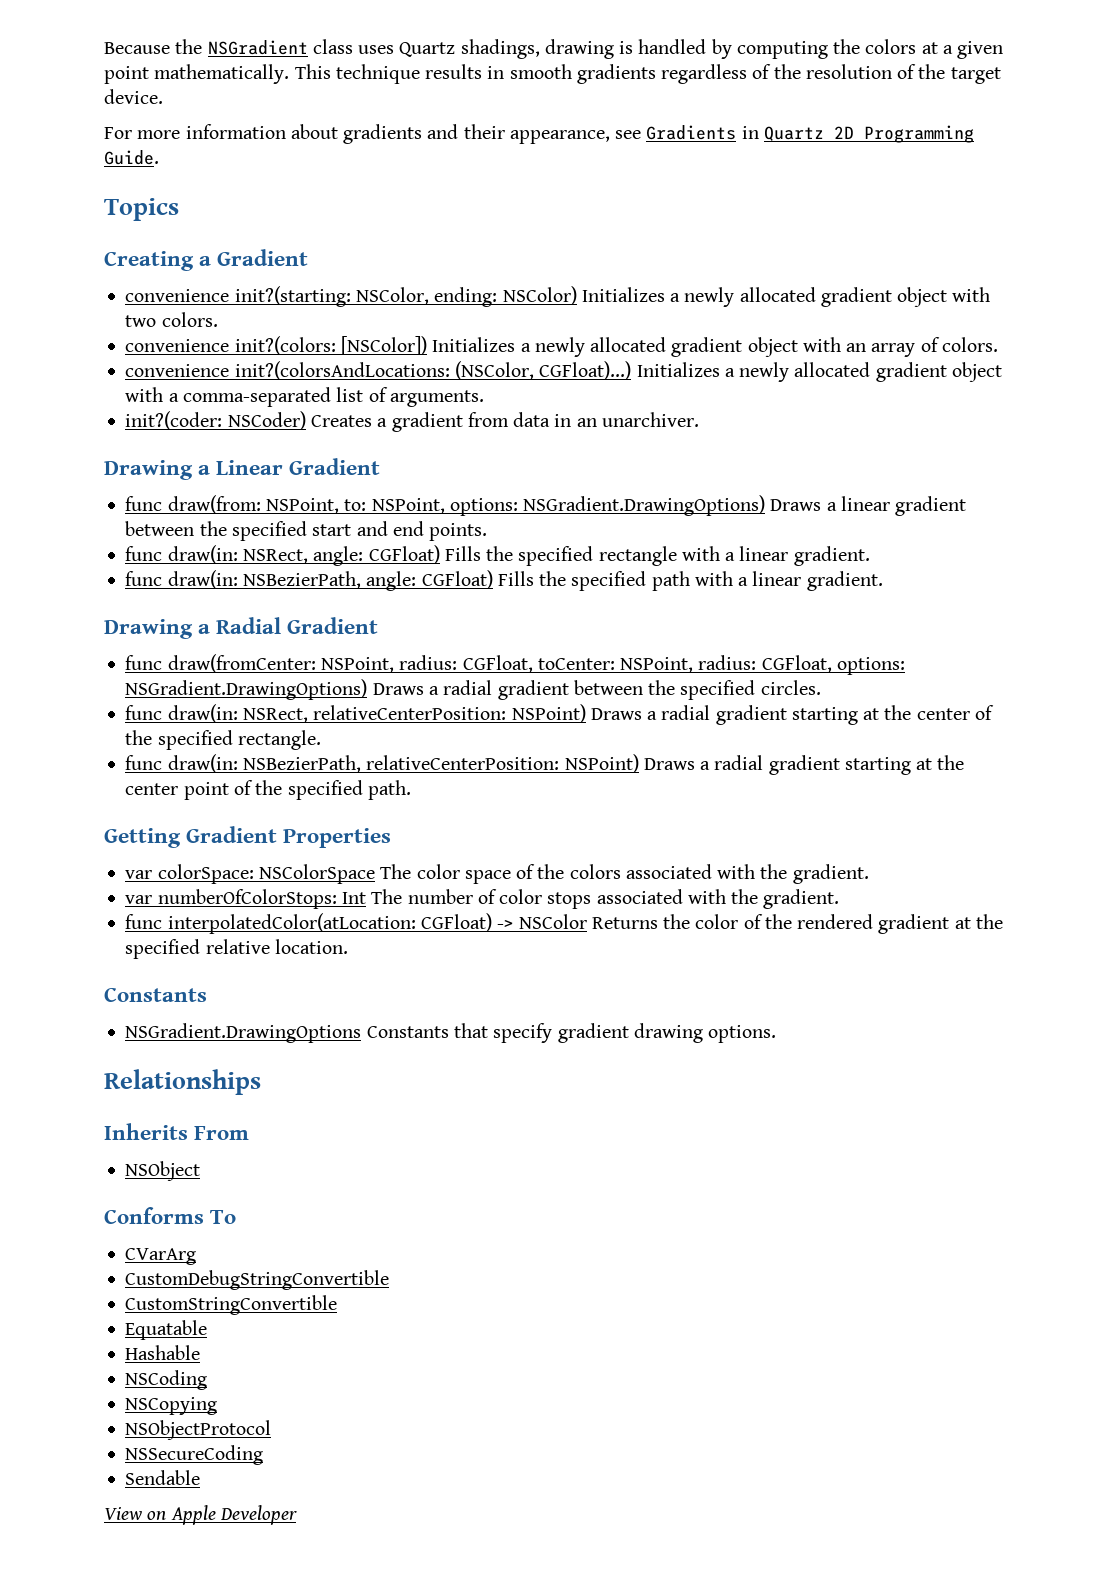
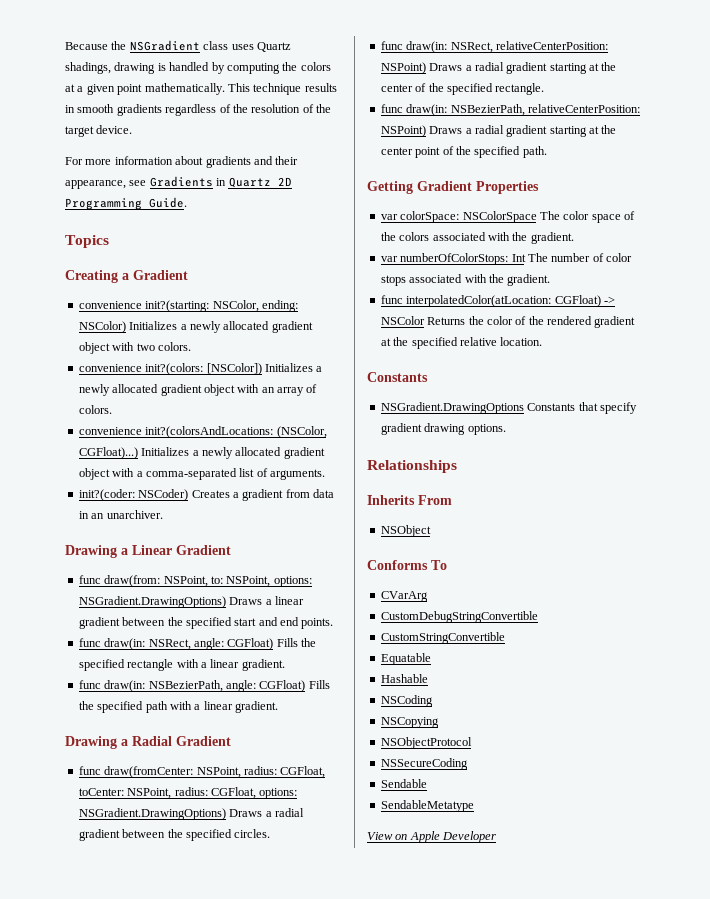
(201, 1477) none -> [380,800,474,812] // SendableMetatype

